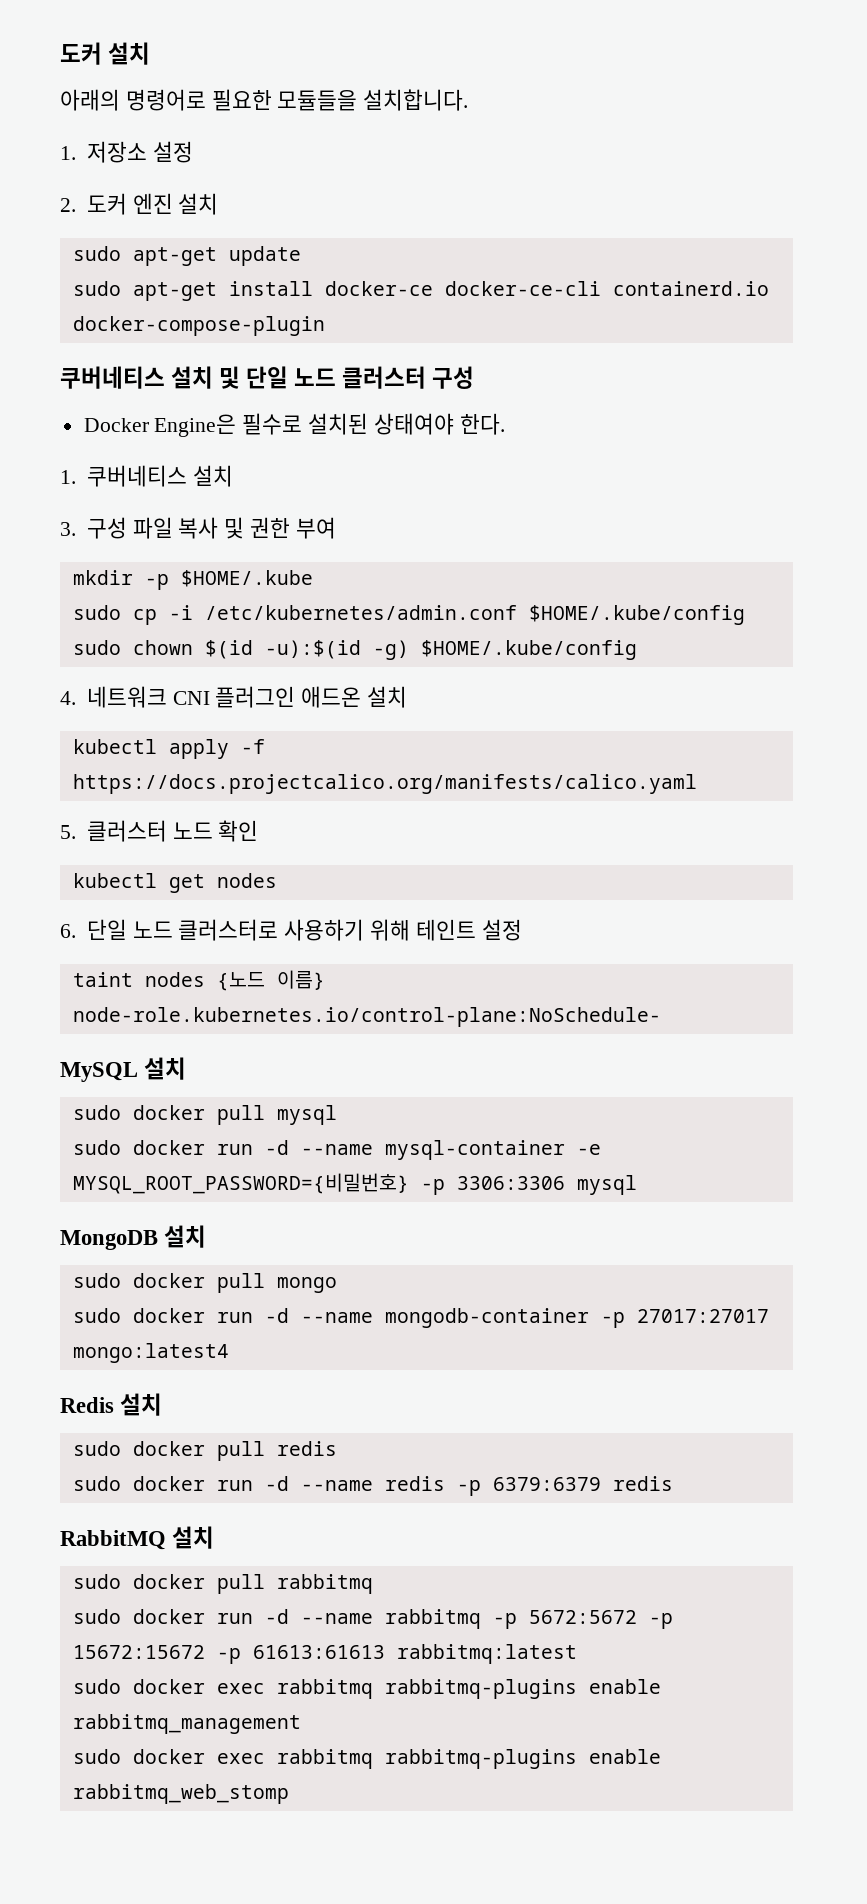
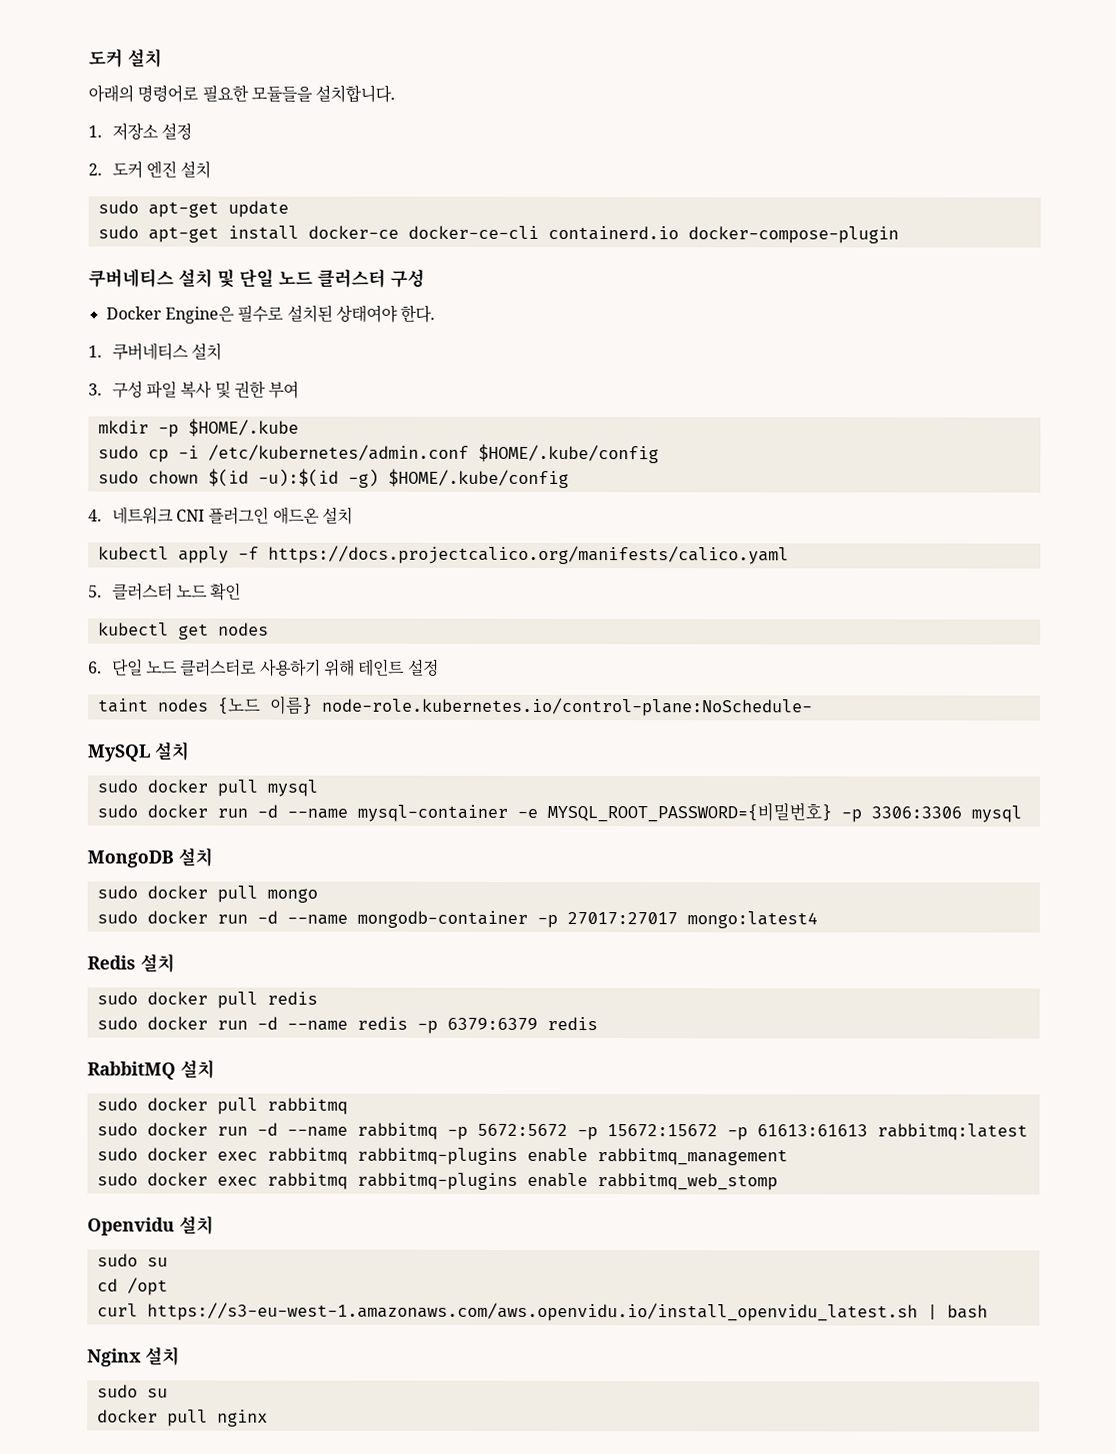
(289, 1794) none -> [87,1215,214,1236] [96,1253,168,1267] [96,1277,168,1296] [96,1302,988,1322] [87,1346,180,1367] [96,1384,168,1398] [96,1409,268,1427] // Openvidu 설치 // sudo su // cd /opt // curl https://s3-eu-west-1.amazonaws.com/aws.openvidu.io/install_openvidu_latest.sh | bash // Nginx 설치 // sudo su // docker pull nginx

